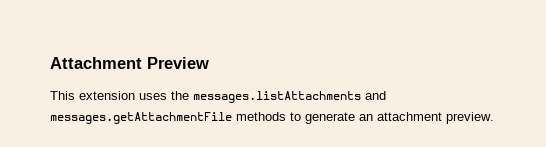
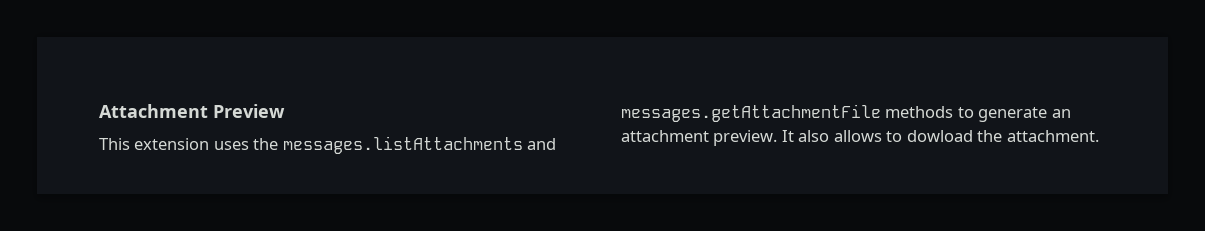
(494, 118) none -> [781,130,1099,142] It also allows to dowload the attachment.

